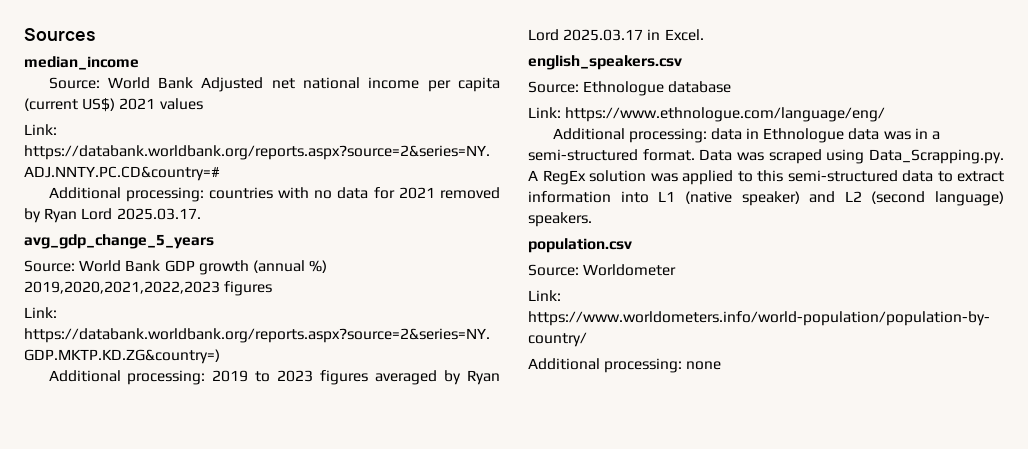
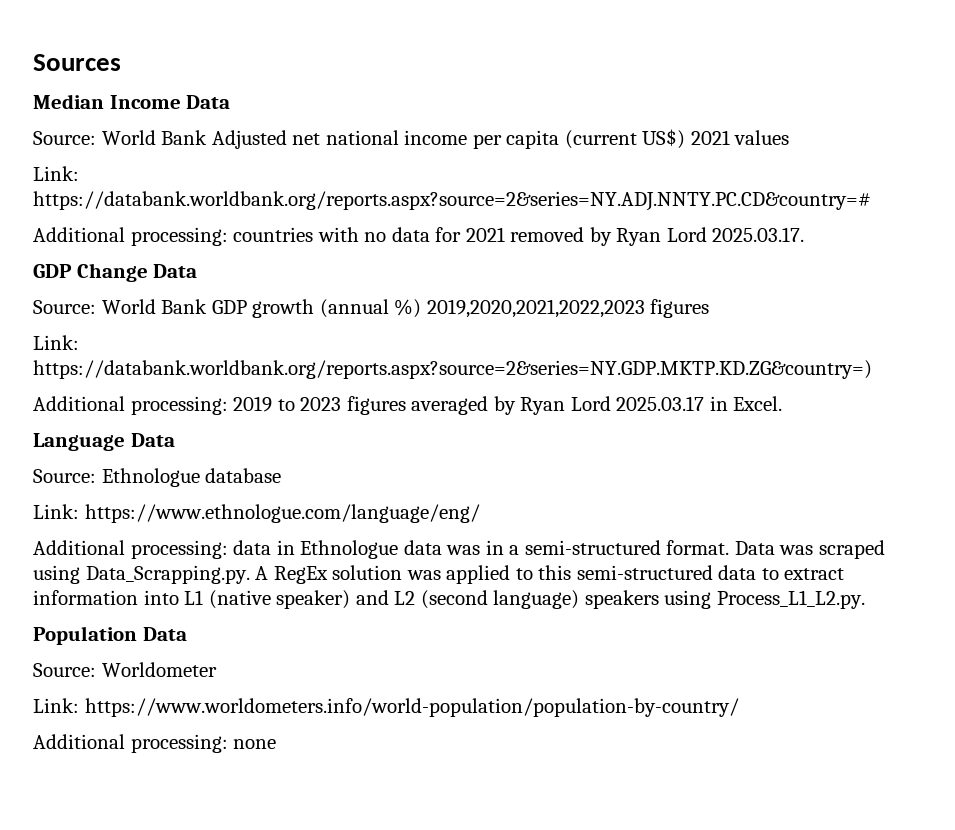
[24,56,139,70] median_income -> [33,94,231,109] Median Income Data
[24,234,214,249] avg_gdp_change_5_years -> [33,263,198,282] GDP Change Data
[528,55,682,70] english_speakers.csv -> [33,433,175,451] Language Data
[528,212,592,227] [528,238,632,253] speakers. // population.csv -> [584,590,865,609] [33,626,187,645] speakers using Process_L1_L2.py. // Population Data

